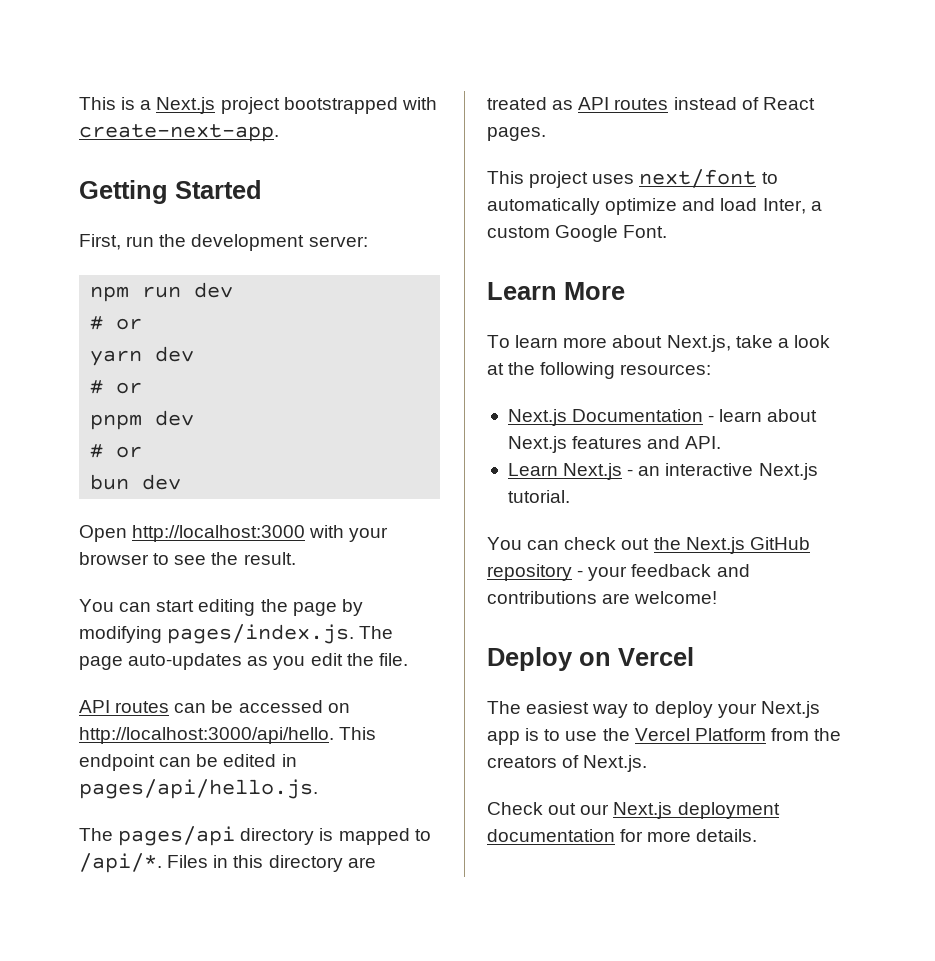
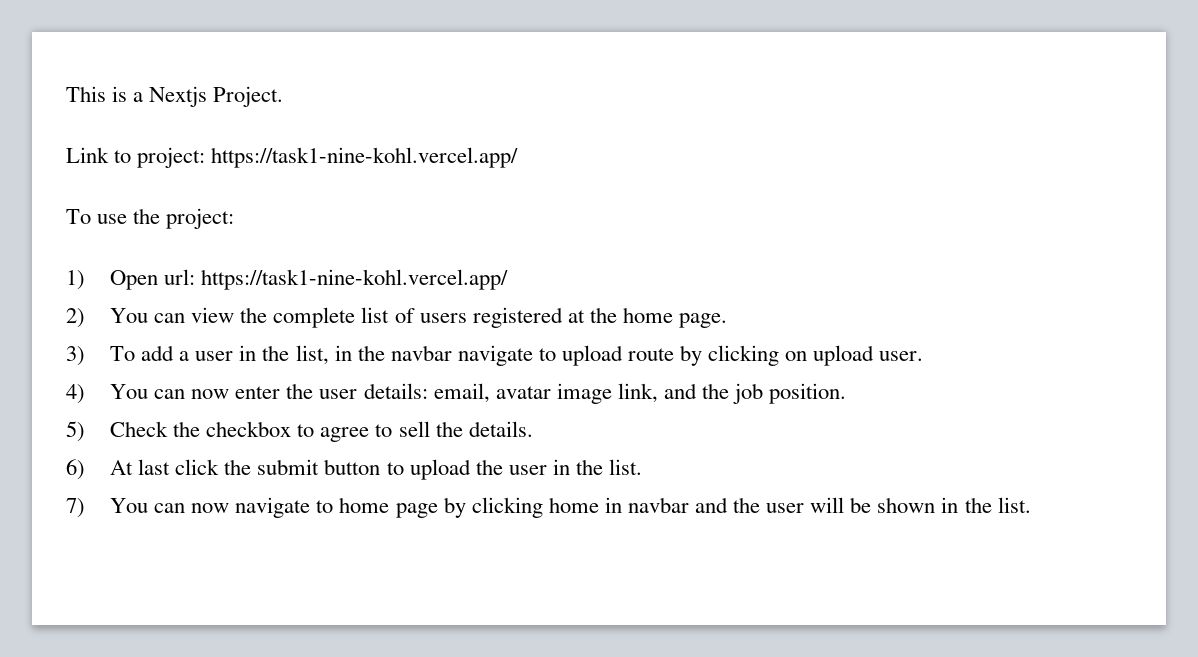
[156,97,437,114] [79,124,279,142] [79,180,262,204] [79,234,368,251] [90,282,234,302] [90,316,143,330] [90,346,195,366] [90,380,143,394] [90,410,195,430] [90,444,143,458] [90,474,182,490] [79,525,389,542] [79,552,296,565] [79,599,363,616] [79,624,394,644] [79,653,408,670] [79,700,350,713] [79,727,377,744] [79,754,297,771] [79,779,318,799] [79,826,431,846] [79,853,376,873] [487,97,815,110] [487,127,546,141] [487,169,778,188] [487,198,822,215] [487,225,668,242] [487,282,625,300] [487,335,830,352] [487,362,712,379] [507,409,818,426] [507,436,722,453] [507,463,818,480] [507,490,570,503] [487,537,810,554] [487,564,750,581] [487,591,718,604] [487,647,694,671] [487,701,820,718] [487,728,842,745] [487,755,648,772] [487,802,780,819] [487,829,758,842] Next.js project bootstrapped with create-next-app. // Getting Started // First, run the development server: // npm run dev // # or // yarn dev // # or // pnpm dev // # or // bun dev // Open http://localhost:3000 with your browser to see the result. // You can start editing the page by modifying pages/index.js. The page auto-updates as you edit the file. // API routes can be accessed on http://localhost:3000/api/hello. This endpoint can be edited in pages/api/hello.js. // The pages/api directory is mapped to /api/*. Files in this directory are treated as API routes instead of React pages. // This project uses next/font to automatically optimize and load Inter, a custom Google Font. // Learn More // To learn more about Next.js, take a look at the following resources: // Next.js Documentation - learn about Next.js features and API. // Learn Next.js - an interactive Next.js tutorial. // You can check out the Next.js GitHub repository - your feedback and contributions are welcome! // Deploy on Vercel // The easiest way to deploy your Next.js app is to use the Vercel Platform from the creators of Next.js. // Check out our Next.js deployment documentation for more details. -> [149,86,284,107] [66,147,519,168] [66,208,235,229] [66,269,509,290] [66,307,728,328] [66,345,924,366] [66,383,847,404] [66,421,533,442] [66,459,643,480] [66,497,1031,518] Nextjs Project. // Link to project: https://task1-nine-kohl.vercel.app/ // To use the project: // 1) Open url: https://task1-nine-kohl.vercel.app/ // 2) You can view the complete list of users registered at the home page. // 3) To add a user in the list, in the navbar navigate to upload route by clicking on upload user. // 4) You can now enter the user details: email, avatar image link, and the job position. // 5) Check the checkbox to agree to sell the details. // 6) At last click the submit button to upload the user in the list. // 7) You can now navigate to home page by clicking home in navbar and the user will be shown in the list.

